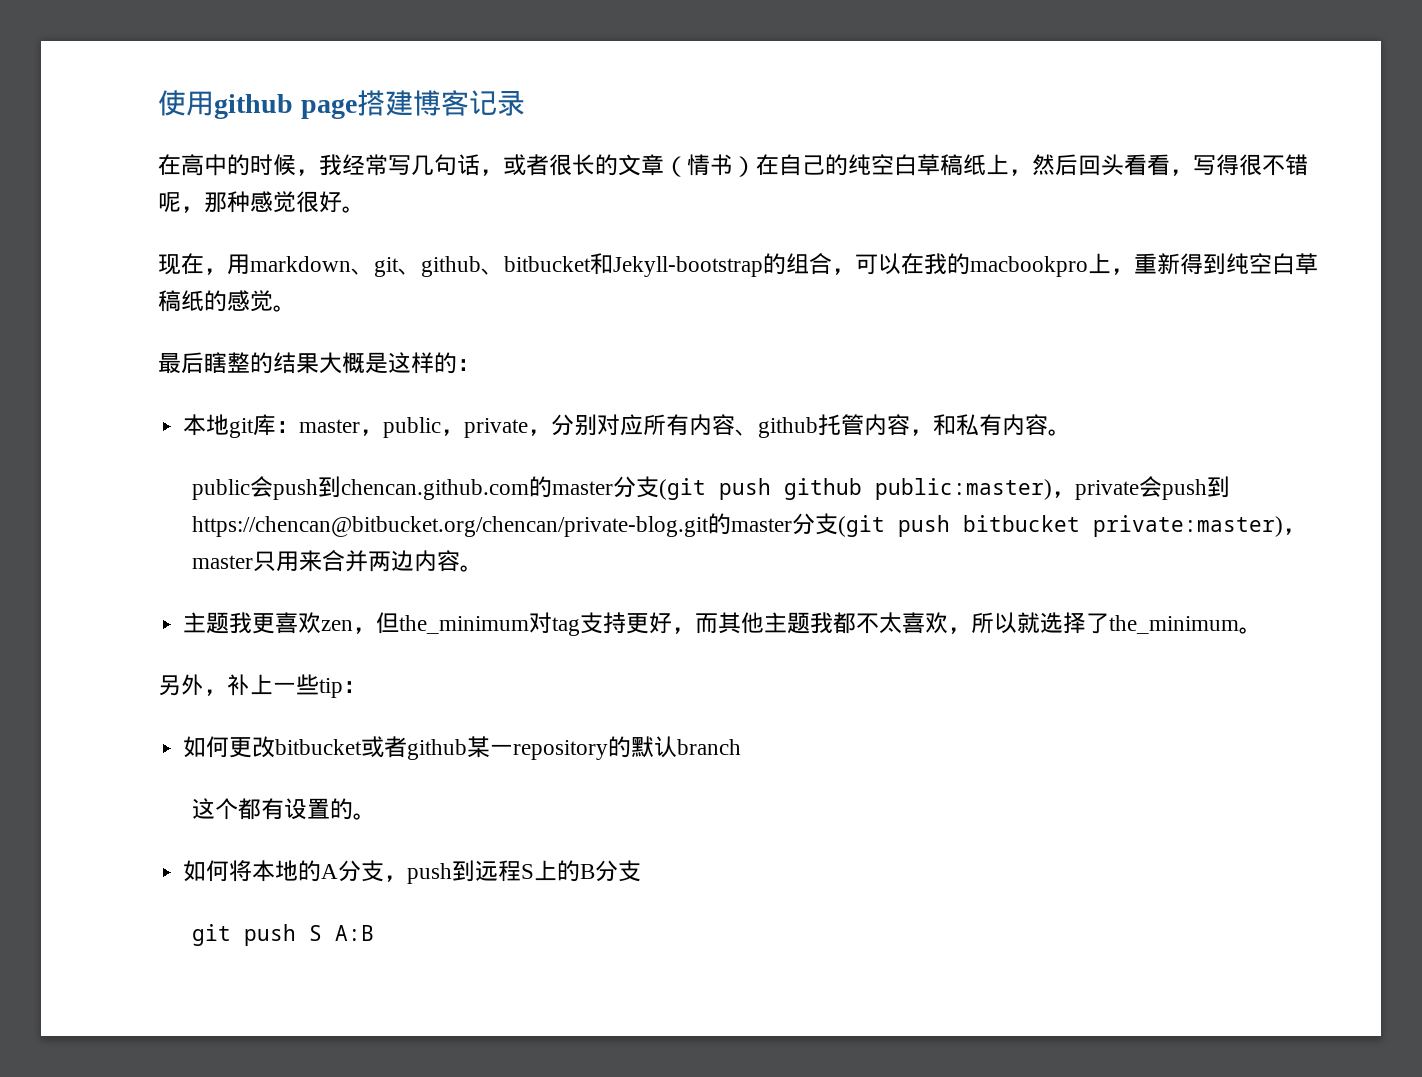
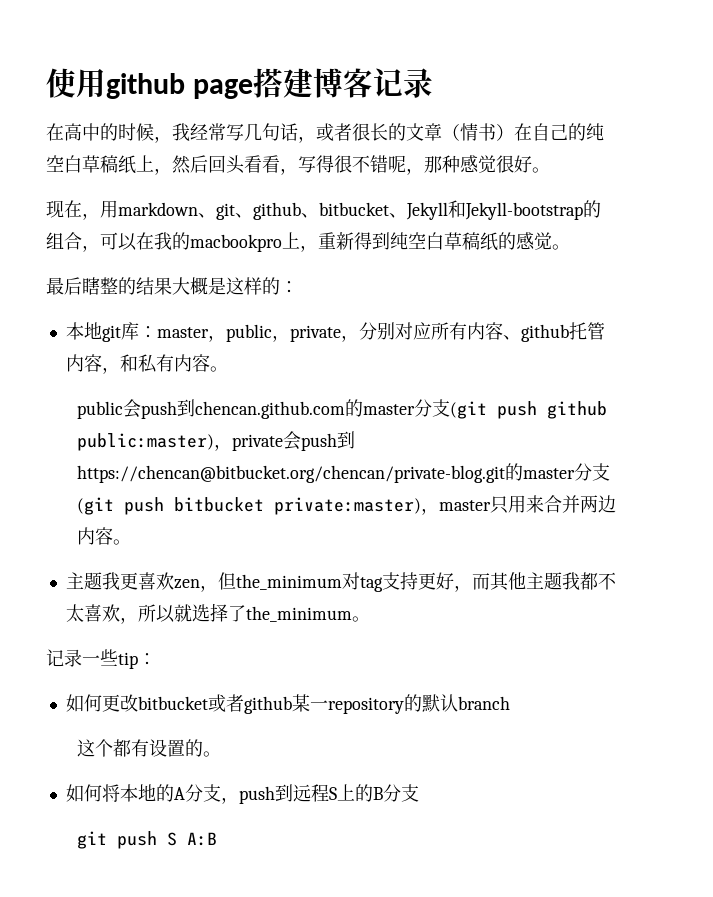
(591, 264) none -> [389,202,448,220] 、Jekyll
[158,674,273,696] 另外，补上 -> [46,649,82,667] 记录

